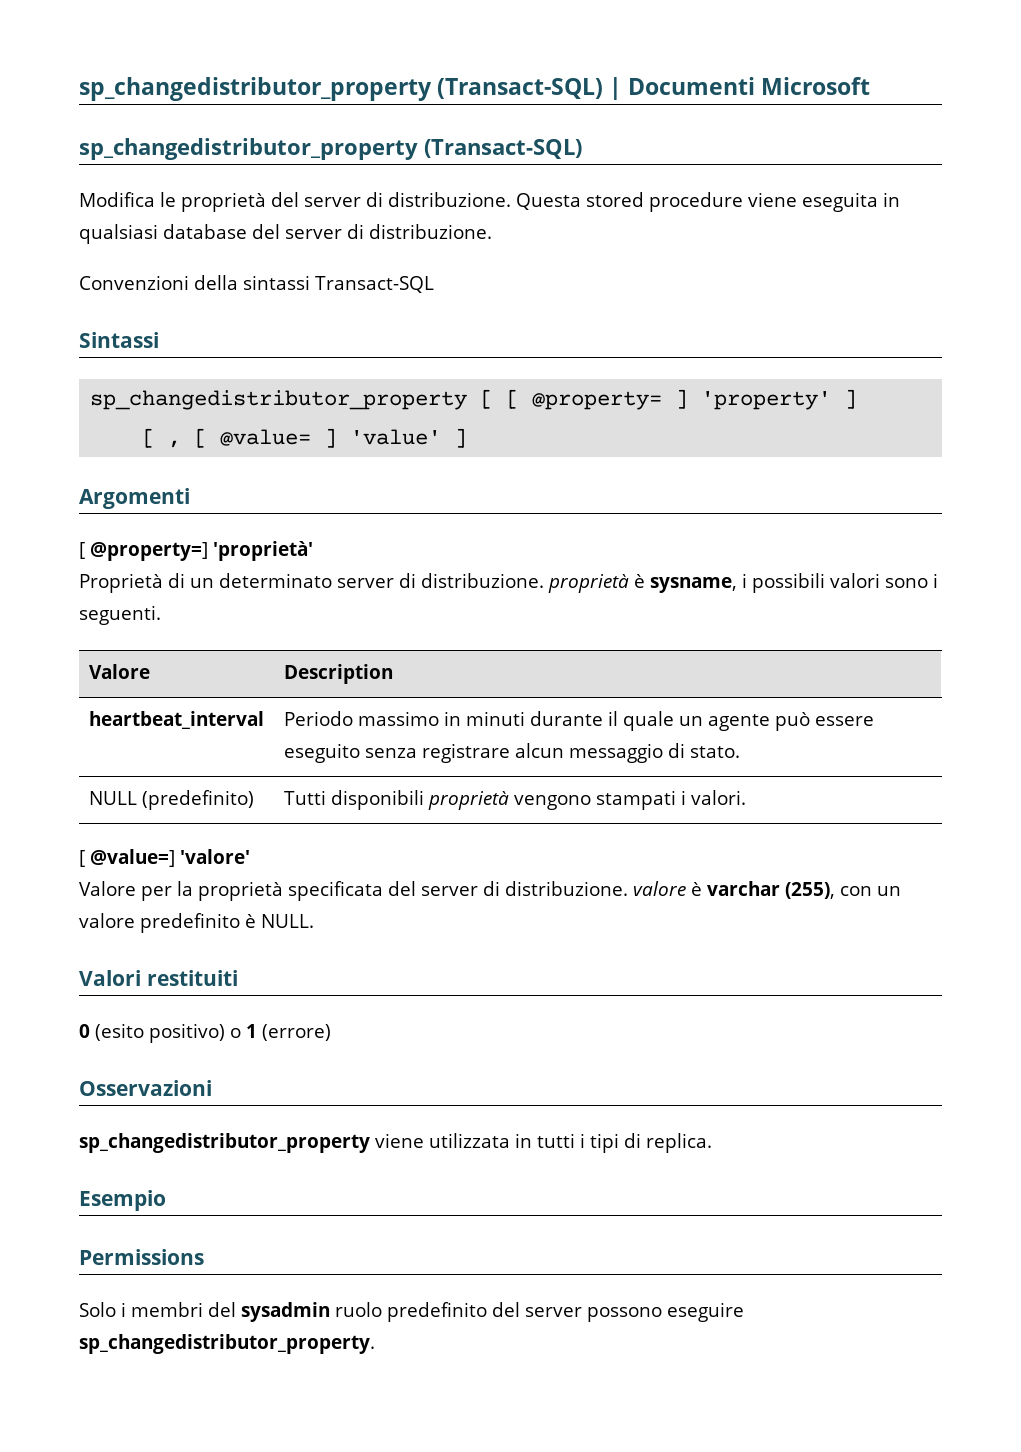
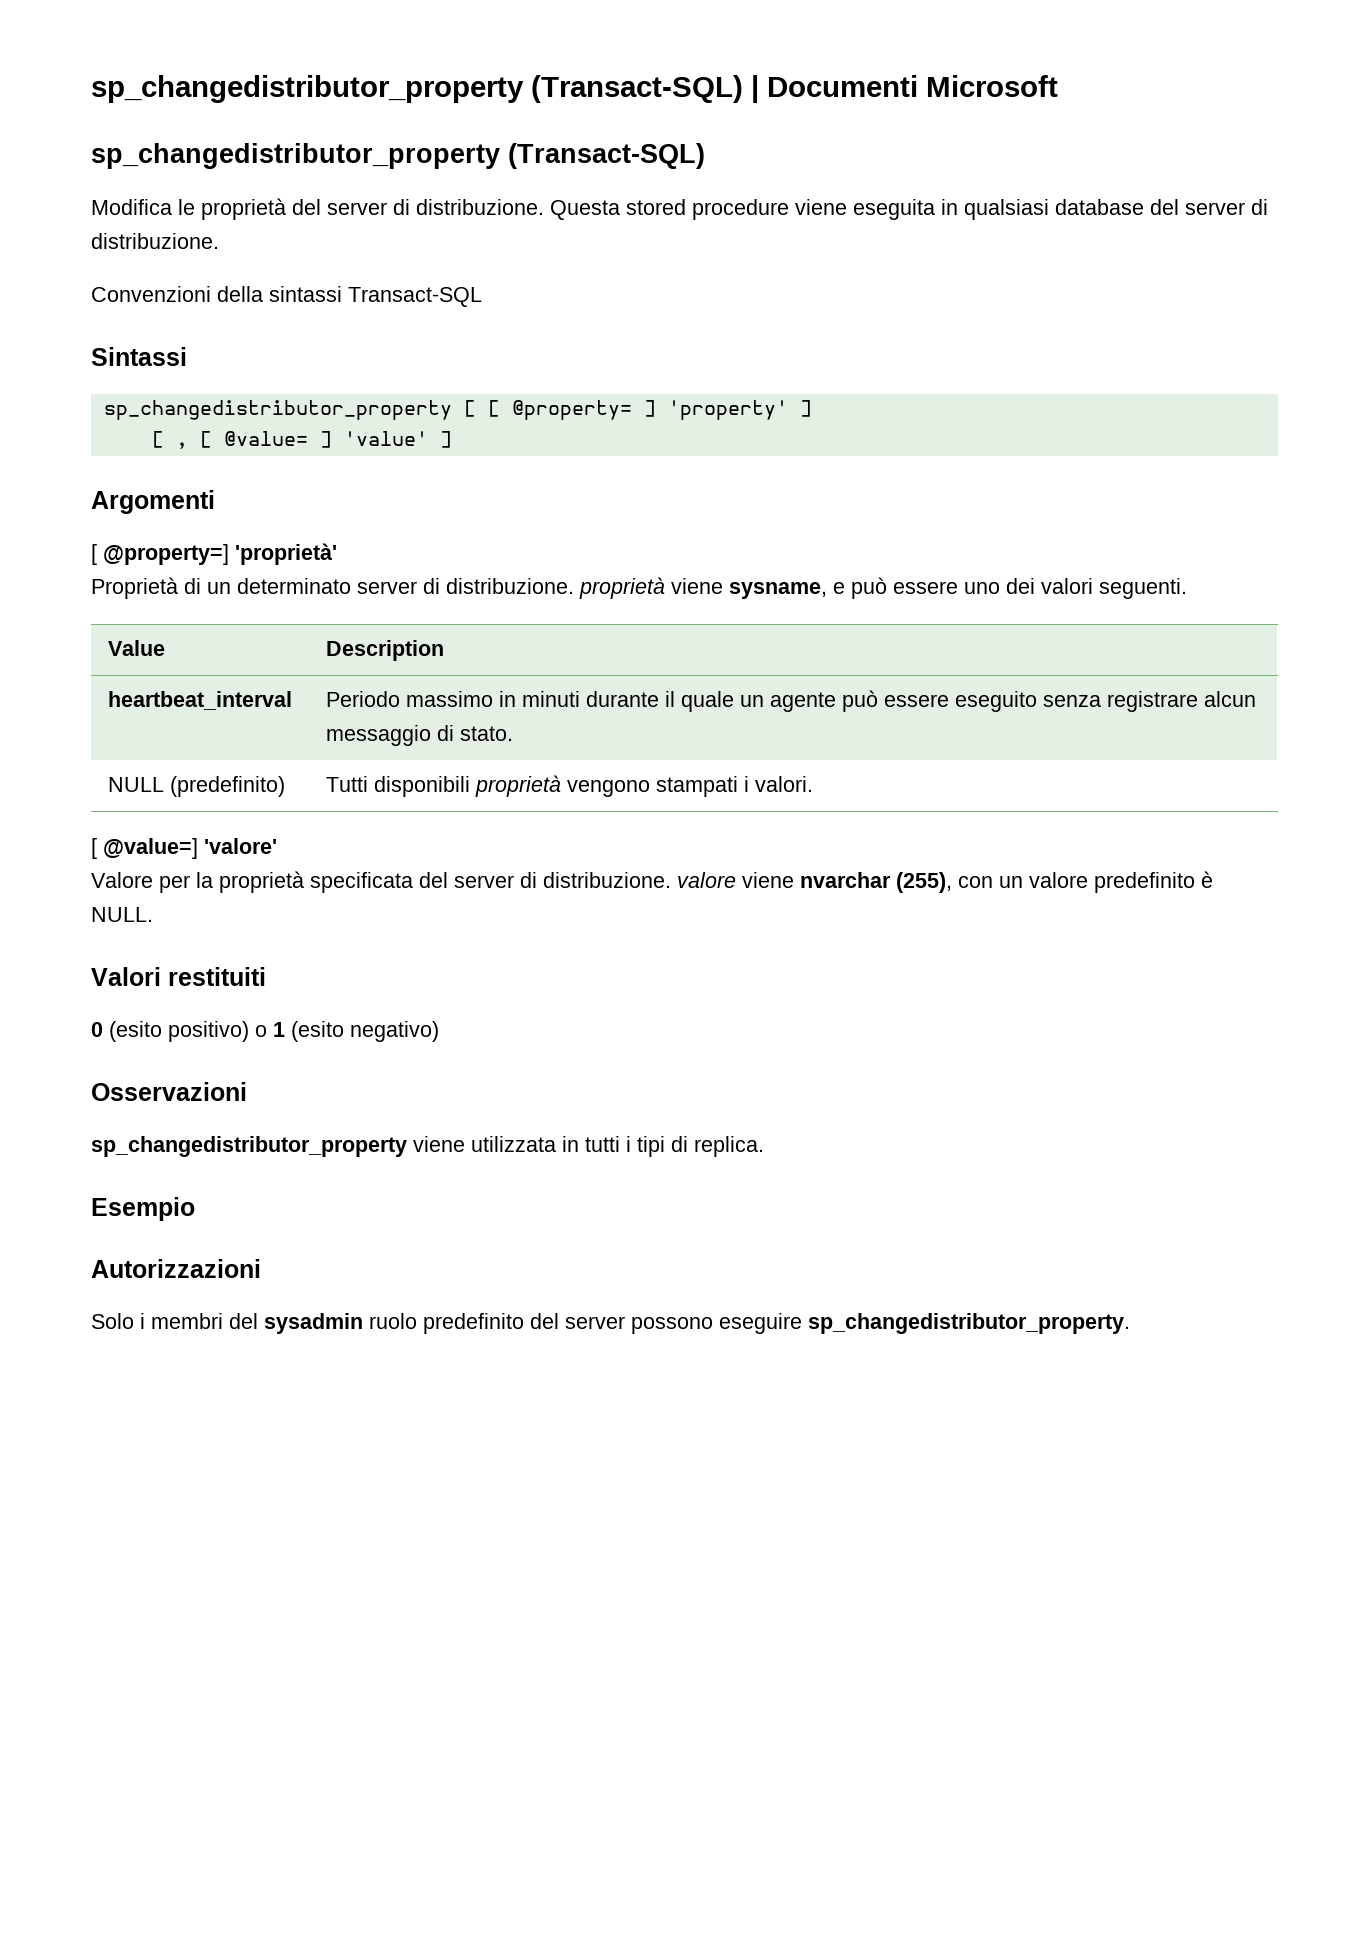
[634,573,938,593] è sysname, i possibili valori sono i -> [671,577,1093,599] viene sysname, e può essere uno dei valori
[88,664,150,679] Valore -> [107,640,165,656] Value
[691,881,780,896] è varchar -> [742,872,891,888] viene nvarchar
[262,1024,331,1041] (errore) -> [291,1021,439,1042] (esito negativo)
[79,1249,204,1265] Permissions -> [91,1259,261,1278] Autorizzazioni

